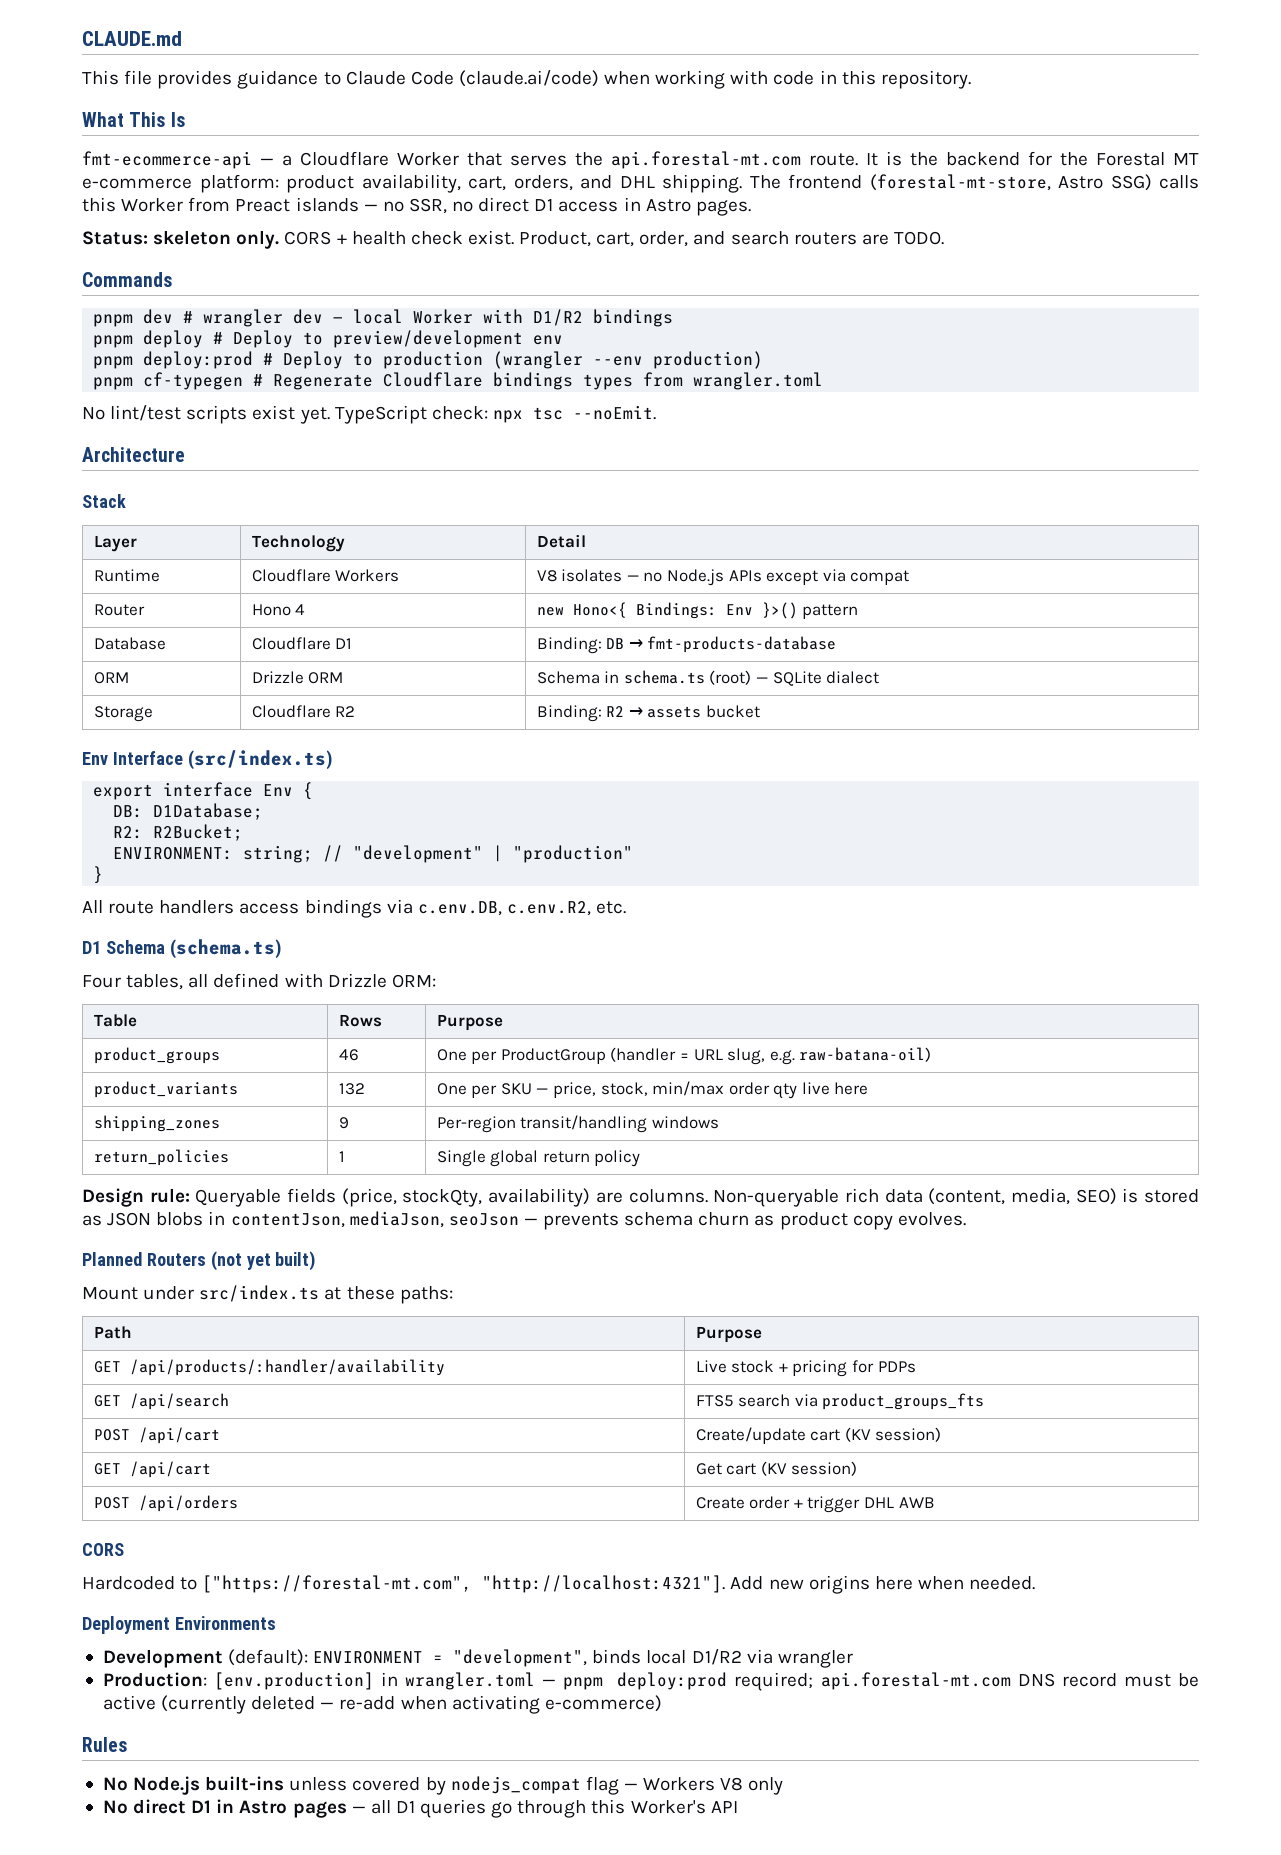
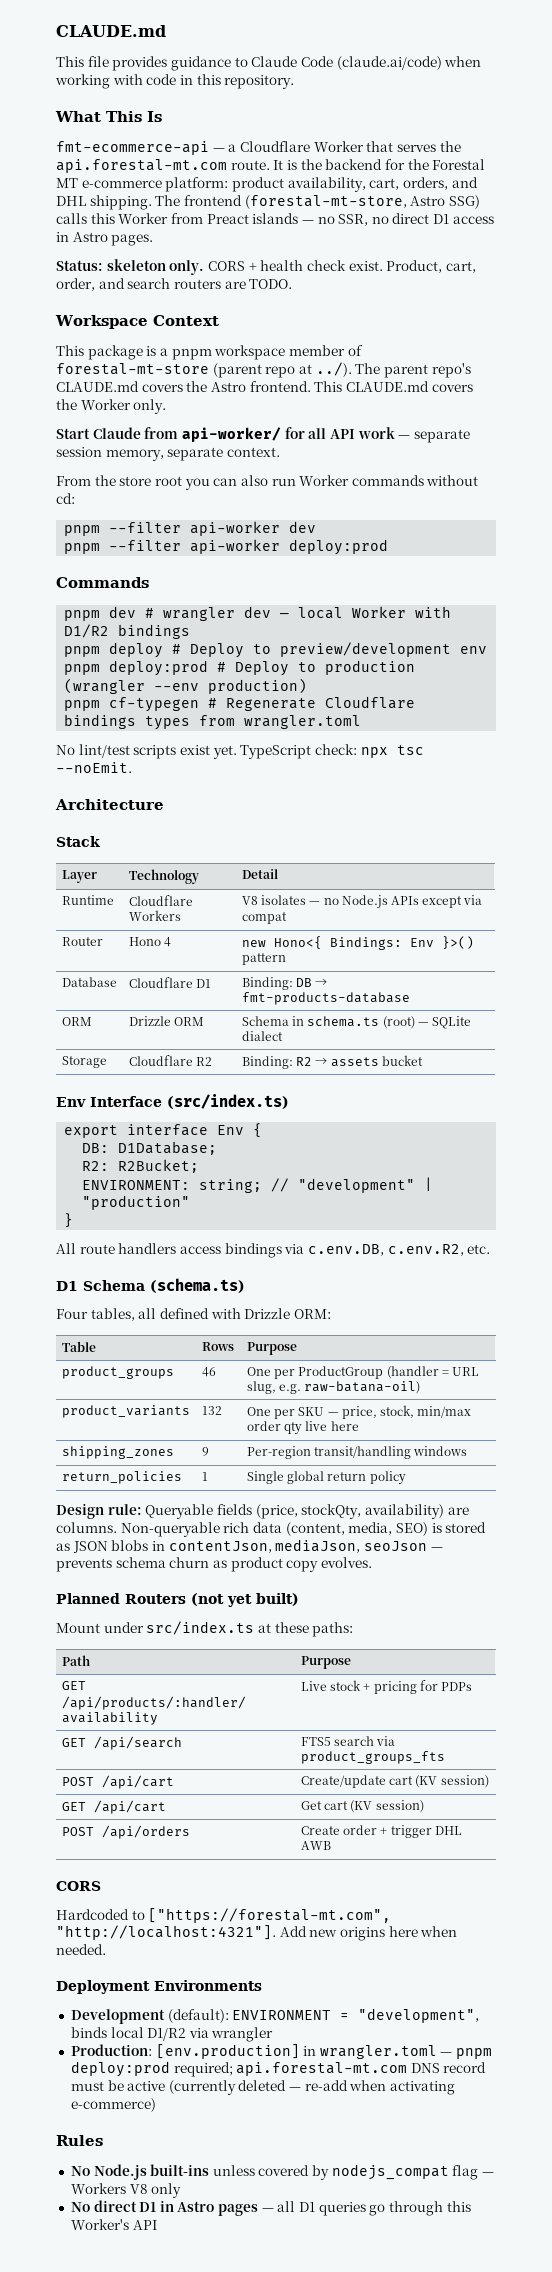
(944, 238) none -> [55,315,219,329] [56,345,363,360] [56,362,471,378] [56,381,473,392] [56,399,167,414] [56,427,470,443] [56,447,280,461] [56,475,479,490] [56,493,75,504] [64,521,317,536] [64,539,389,555] // Workspace Context // This package is a pnpm workspace member of forestal-mt-store (parent repo at ../). The parent repo's CLAUDE.md covers the Astro frontend. This CLAUDE.md covers the Worker only. // Start Claude from api-worker/ for all API work — separate session memory, separate context. // From the store root you can also run Worker commands without cd: // pnpm --filter api-worker dev // pnpm --filter api-worker deploy:prod

